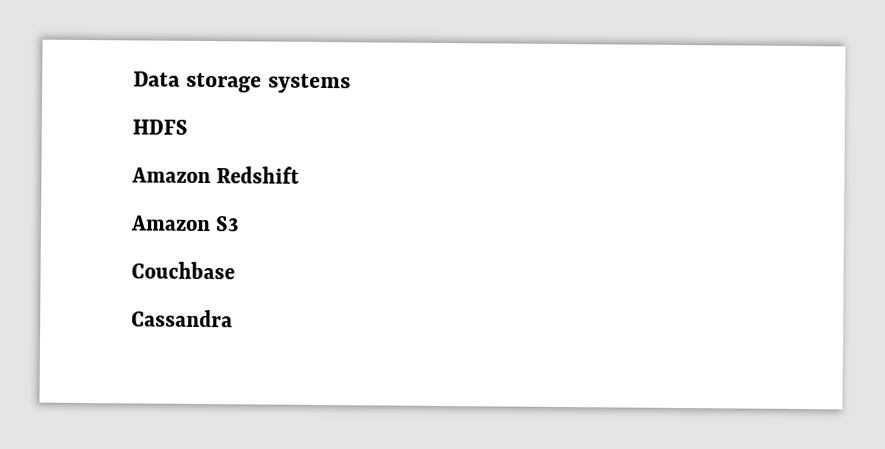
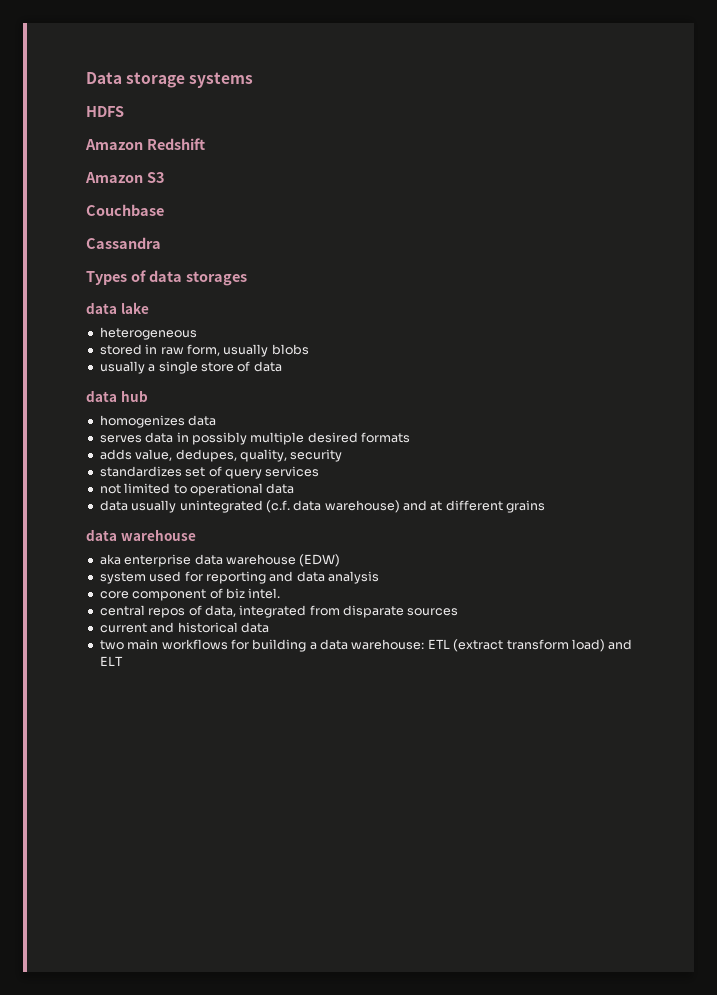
(233, 318) none -> [86,270,247,286] [86,302,149,314] [99,327,197,340] [99,344,309,357] [99,361,282,374] [86,390,148,402] [99,415,217,428] [99,432,410,445] [99,449,343,462] [99,466,320,479] [99,483,295,496] [99,500,546,513] [86,529,196,541] [99,554,341,567] [99,571,379,584] [99,588,281,601] [99,605,459,618] [99,622,269,633] [99,639,633,652] [99,656,123,666] // Types of data storages // data lake // heterogeneous // stored in raw form, usually blobs // usually a single store of data // data hub // homogenizes data // serves data in possibly multiple desired formats // adds value, dedupes, quality, security // standardizes set of query services // not limited to operational data // data usually unintegrated (c.f. data warehouse) and at different grains // data warehouse // aka enterprise data warehouse (EDW) // system used for reporting and data analysis // core component of biz intel. // central repos of data, integrated from disparate sources // current and historical data // two main workflows for building a data warehouse: ETL (extract transform load) and ELT

